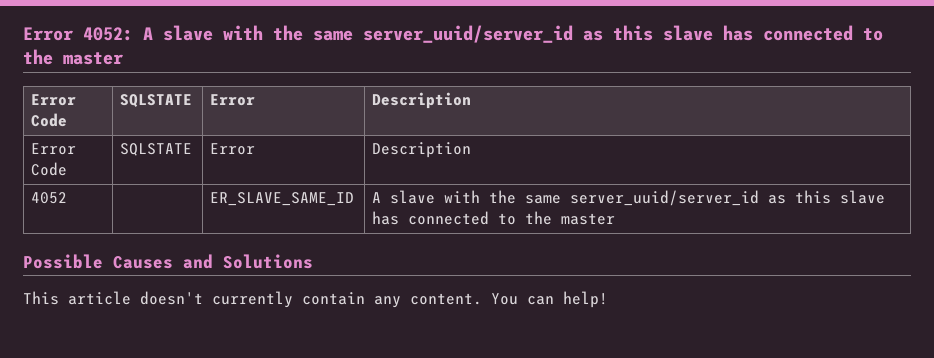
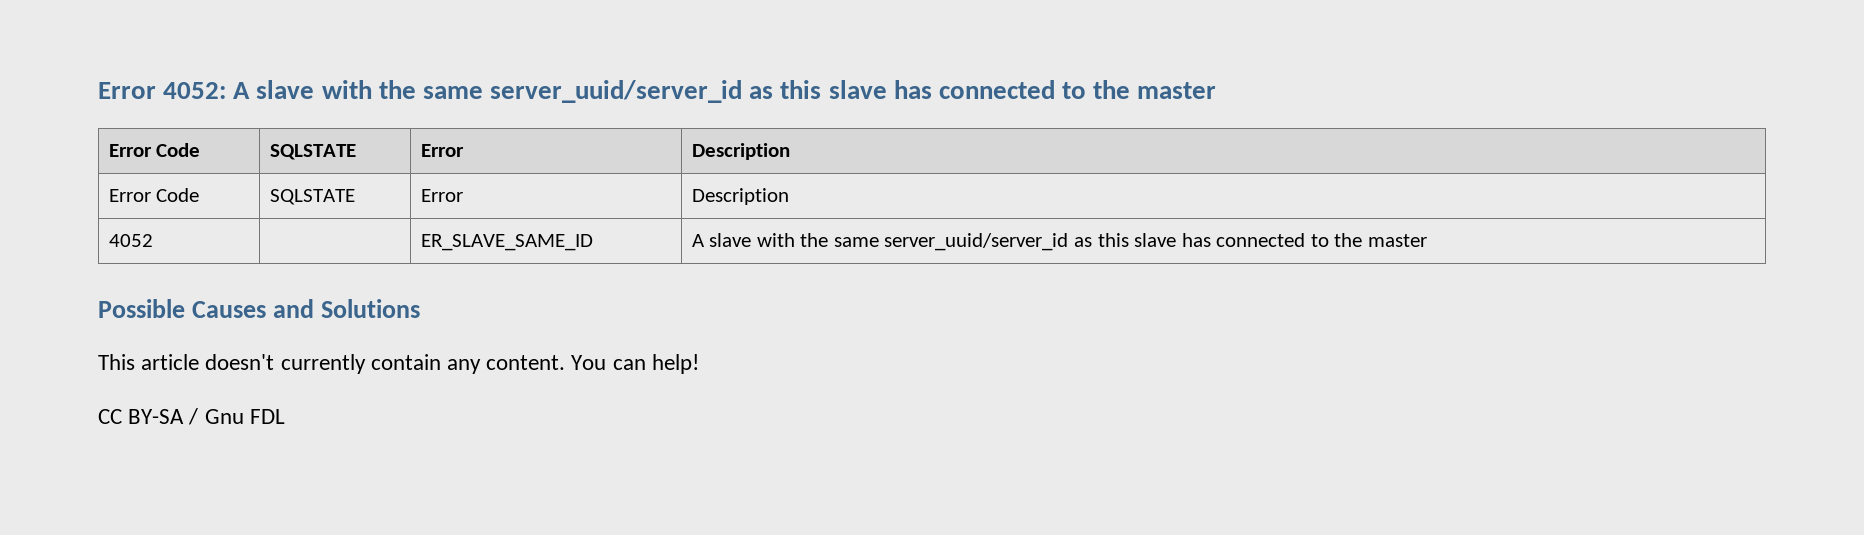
(608, 299) none -> [98,408,285,425] // CC BY-SA / Gnu FDL

